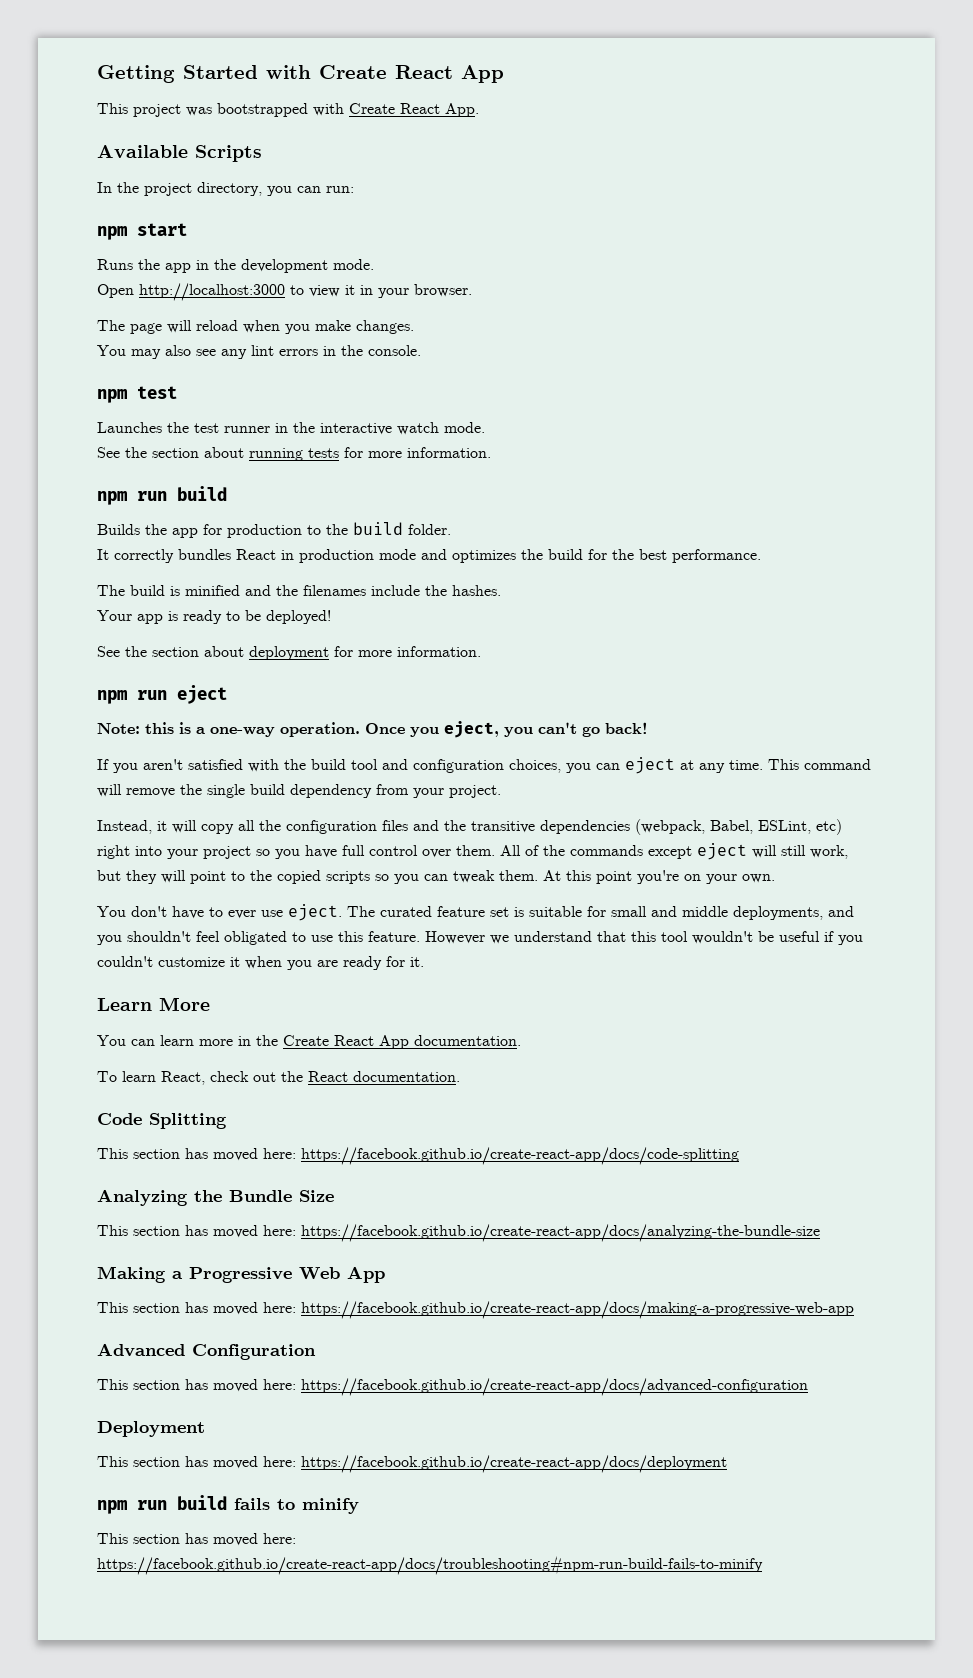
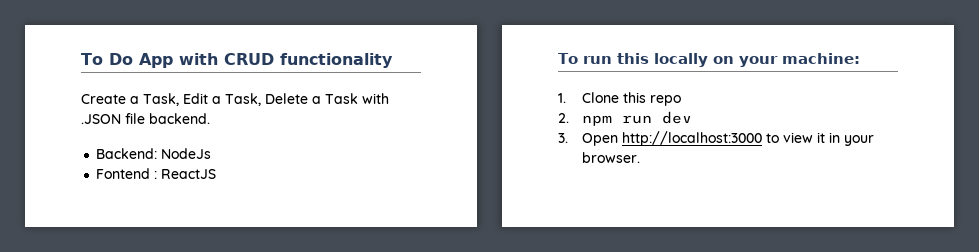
[97,65,504,83] [97,103,479,117] [97,145,262,162] [97,182,354,196] [97,223,187,240] [97,259,374,273] Getting Started with Create React App // This project was bootstrapped with Create React App. // Available Scripts // In the project directory, you can run: // npm start // Runs the app in the development mode. // -> [81,53,393,68] [81,93,389,106] [81,113,210,124] [96,148,212,159] [96,168,217,179] [558,53,860,67] [558,92,682,106] [558,111,693,126] [558,133,568,143] To Do App with CRUD functionality // Create a Task, Edit a Task, Delete a Task with .JSON file backend. // Backend: NodeJs // Fontend : ReactJS // To run this locally on your machine: // 1. Clone this repo // 2. npm run dev // 3.
[97,320,414,334] [97,345,421,359] [97,386,177,403] [97,422,485,435] [97,447,491,461] [97,486,227,505] [97,522,451,538] [97,549,761,563] [97,585,501,596] [97,610,331,624] [97,646,481,660] [97,685,227,704] [97,721,648,738] [97,757,871,774] [97,784,501,798] [97,819,842,835] [97,843,848,860] [97,870,775,884] [97,904,854,921] [97,931,863,945] [97,956,424,970] [97,997,210,1011] [97,1035,521,1049] [97,1071,460,1085] [97,1113,227,1129] [97,1147,739,1165] [97,1189,334,1206] [97,1224,820,1242] [97,1266,385,1283] [97,1301,854,1319] [97,1343,316,1360] [97,1378,808,1396] [97,1421,205,1437] [97,1455,727,1473] [97,1495,359,1514] [97,1533,296,1546] [97,1555,763,1575] // The page will reload when you make changes. // You may also see any lint errors in the console. // npm test // Launches the test runner in the interactive watch mode. // See the section about running tests for more information. // npm run build // Builds the app for production to the build folder. // It correctly bundles React in production mode and optimizes the build for the best performance. // The build is minified and the filenames include the hashes. // Your app is ready to be deployed! // See the section about deployment for more information. // npm run eject // Note: this is a one-way operation. Once you eject, you can't go back! // If you aren't satisfied with the build tool and configuration choices, you can eject at any time. This command will remove the single build dependency from your project. // Instead, it will copy all the configuration files and the transitive dependencies (webpack, Babel, ESLint, etc) right into your project so you have full control over them. All of the commands except eject will still work, but they will point to the copied scripts so you can tweak them. At this point you're on your own. // You don't have to ever use eject. The curated feature set is suitable for small and middle deployments, and you shouldn't feel obligated to use this feature. However we understand that this tool wouldn't be useful if you couldn't customize it when you are ready for it. // Learn More // You can learn more in the Create React App documentation. // To learn React, check out the React documentation. // Code Splitting // This section has moved here: https://facebook.github.io/create-react-app/docs/code-splitting // Analyzing the Bundle Size // This section has moved here: https://facebook.github.io/create-react-app/docs/analyzing-the-bundle-size // Making a Progressive Web App // This section has moved here: https://facebook.github.io/create-react-app/docs/making-a-progressive-web-app // Advanced Configuration // This section has moved here: https://facebook.github.io/create-react-app/docs/advanced-configuration // Deployment // This section has moved here: https://facebook.github.io/create-react-app/docs/deployment // npm run build fails to minify // This section has moved here: https://facebook.github.io/create-react-app/docs/troubleshooting#npm-run-build-fails-to-minify -> (641, 157) none

